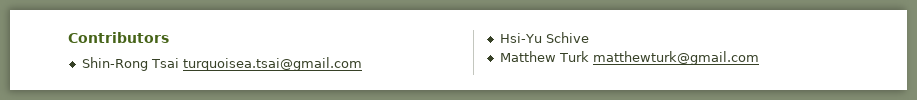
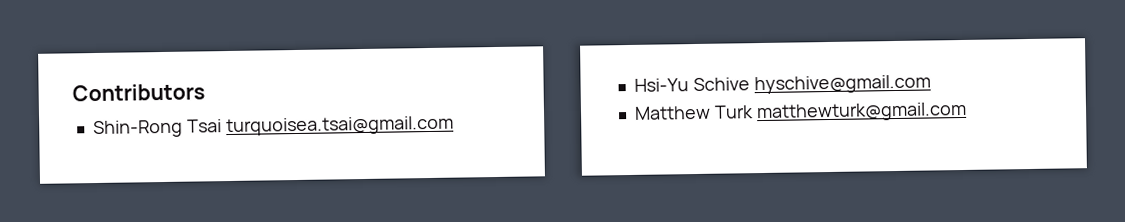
(589, 37) none -> [753,74,931,95] hyschive@gmail.com

